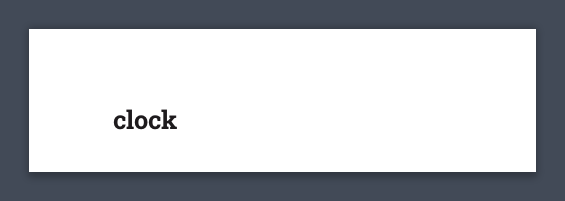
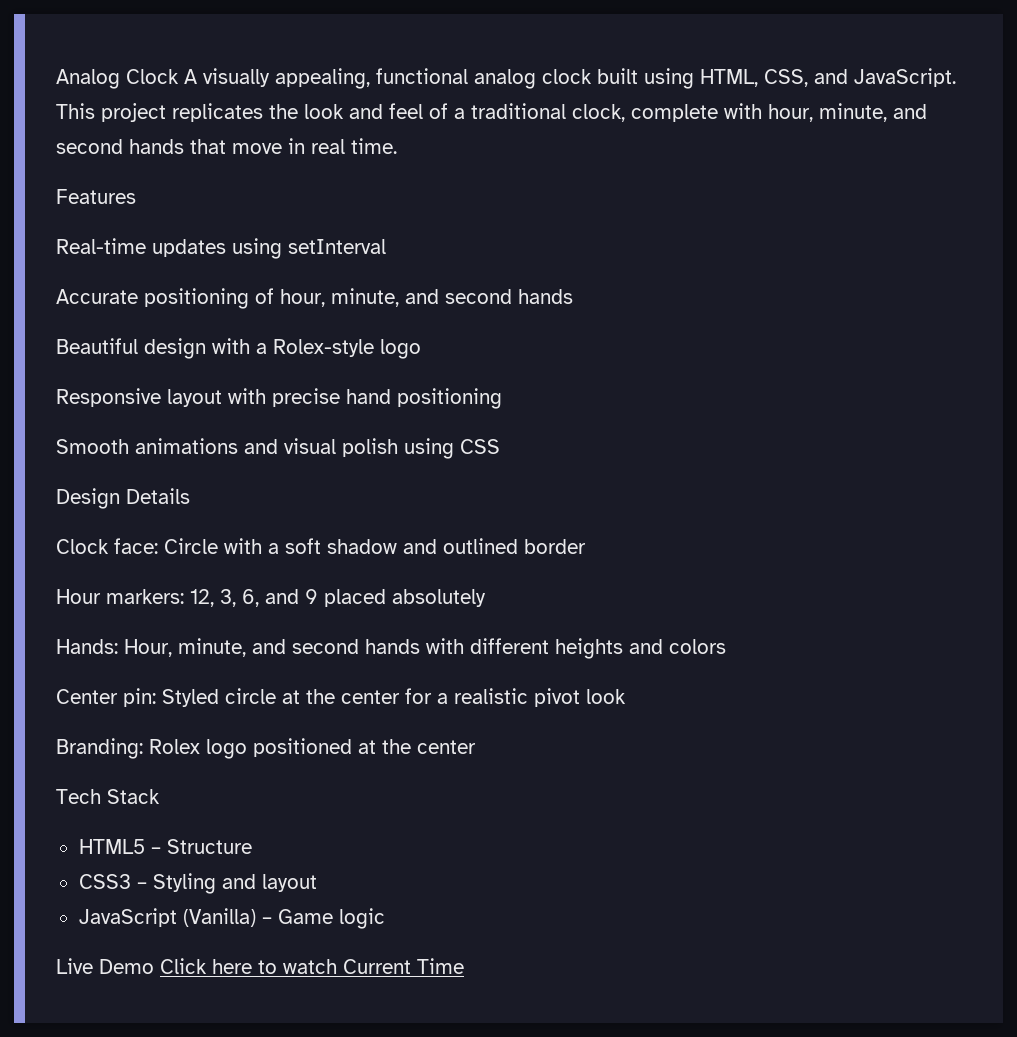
[113,109,177,130] clock -> [56,68,956,89] [56,103,927,122] [56,138,397,154] [56,189,136,204] [56,238,386,259] [56,288,573,309] [56,338,421,359] [56,388,502,409] [56,438,500,459] [56,488,190,509] [56,538,586,554] [56,589,486,607] [56,638,726,659] [56,688,626,707] [56,738,476,759] [56,789,160,804] [78,839,252,854] [78,873,317,894] [78,908,385,929] [56,958,464,974] Analog Clock A visually appealing, functional analog clock built using HTML, CSS, and JavaScript. This project replicates the look and feel of a traditional clock, complete with hour, minute, and second hands that move in real time. // Features // Real-time updates using setInterval // Accurate positioning of hour, minute, and second hands // Beautiful design with a Rolex-style logo // Responsive layout with precise hand positioning // Smooth animations and visual polish using CSS // Design Details // Clock face: Circle with a soft shadow and outlined border // Hour markers: 12, 3, 6, and 9 placed absolutely // Hands: Hour, minute, and second hands with different heights and colors // Center pin: Styled circle at the center for a realistic pivot look // Branding: Rolex logo positioned at the center // Tech Stack // HTML5 – Structure // CSS3 – Styling and layout // JavaScript (Vanilla) – Game logic // Live Demo Click here to watch Current Time

